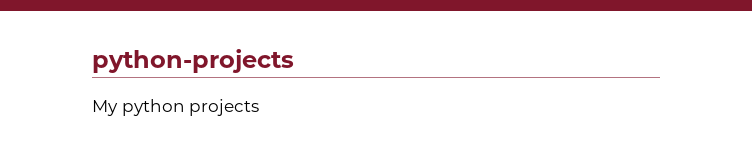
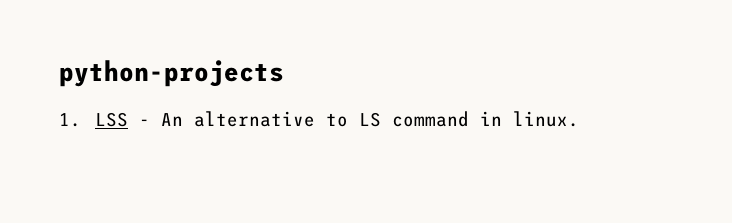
[92,99,260,116] My python projects -> [59,111,580,127] 1. LSS - An alternative to LS command in linux.

